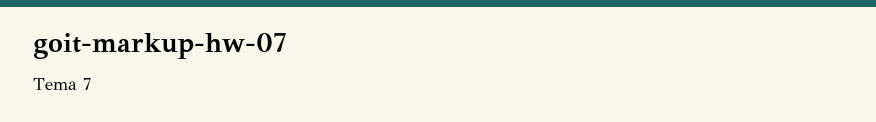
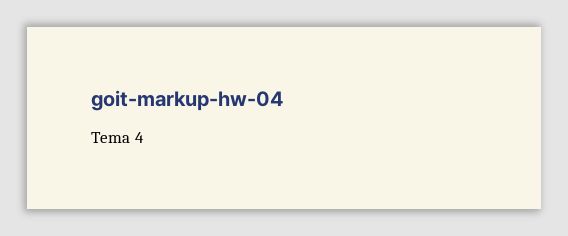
[33,33,287,59] goit-markup-hw-07 -> [91,90,283,111] goit-markup-hw-04
[82,78,91,90] 7 -> [134,132,144,143] 4

